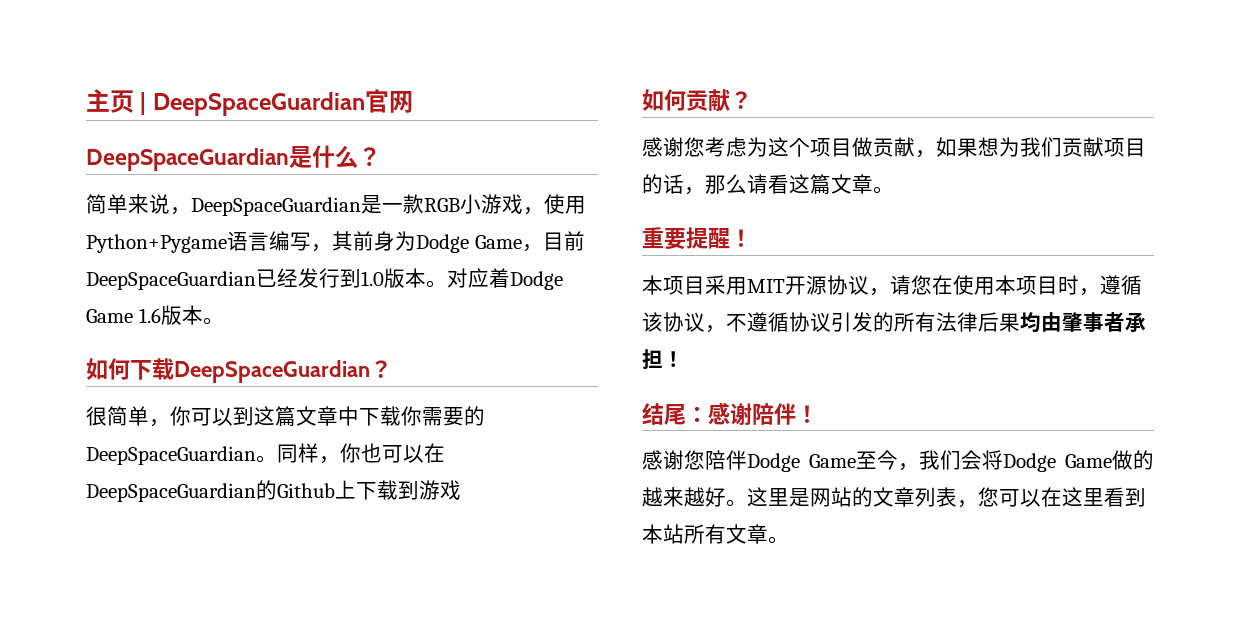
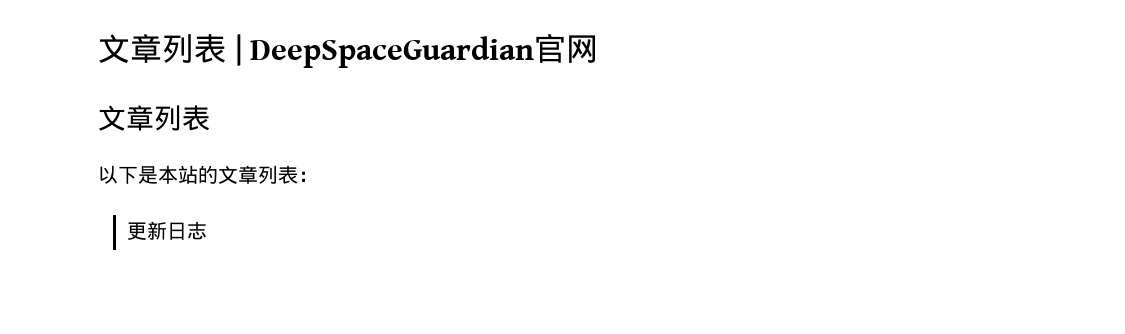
[86,89,134,113] 主页 -> [98,34,226,64] 文章列表
[86,145,381,171] [86,194,586,216] [86,231,585,253] [86,268,563,290] [86,305,224,325] [86,358,392,383] [86,406,485,427] [86,443,445,465] [86,480,461,502] [642,89,752,112] [642,137,1146,158] [642,174,894,195] [642,227,752,250] [642,275,1142,296] [642,312,1146,333] [642,349,684,369] [642,402,818,425] [642,450,1154,472] [642,487,1146,508] [642,524,789,544] DeepSpaceGuardian是什么？ // 简单来说，DeepSpaceGuardian是一款RGB小游戏，使用Python+Pygame语言编写，其前身为Dodge Game，目前DeepSpaceGuardian已经发行到1.0版本。对应着Dodge Game 1.6版本。 // 如何下载DeepSpaceGuardian？ // 很简单，你可以到这篇文章中下载你需要的DeepSpaceGuardian。同样，你也可以在DeepSpaceGuardian的Github上下载到游戏 // 如何贡献？ // 感谢您考虑为这个项目做贡献，如果想为我们贡献项目的话，那么请看这篇文章。 // 重要提醒！ // 本项目采用MIT开源协议，请您在使用本项目时，遵循该协议，不遵循协议引发的所有法律后果均由肇事者承担！ // 结尾：感谢陪伴！ // 感谢您陪伴Dodge Game至今，我们会将Dodge Game做的越来越好。这里是网站的文章列表，您可以在这里看到本站所有文章。 -> [98,105,210,131] [98,165,318,184] [126,221,207,240] 文章列表 // 以下是本站的文章列表： // 更新日志

